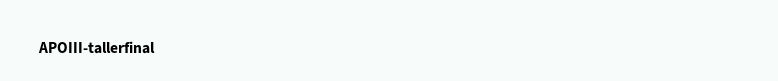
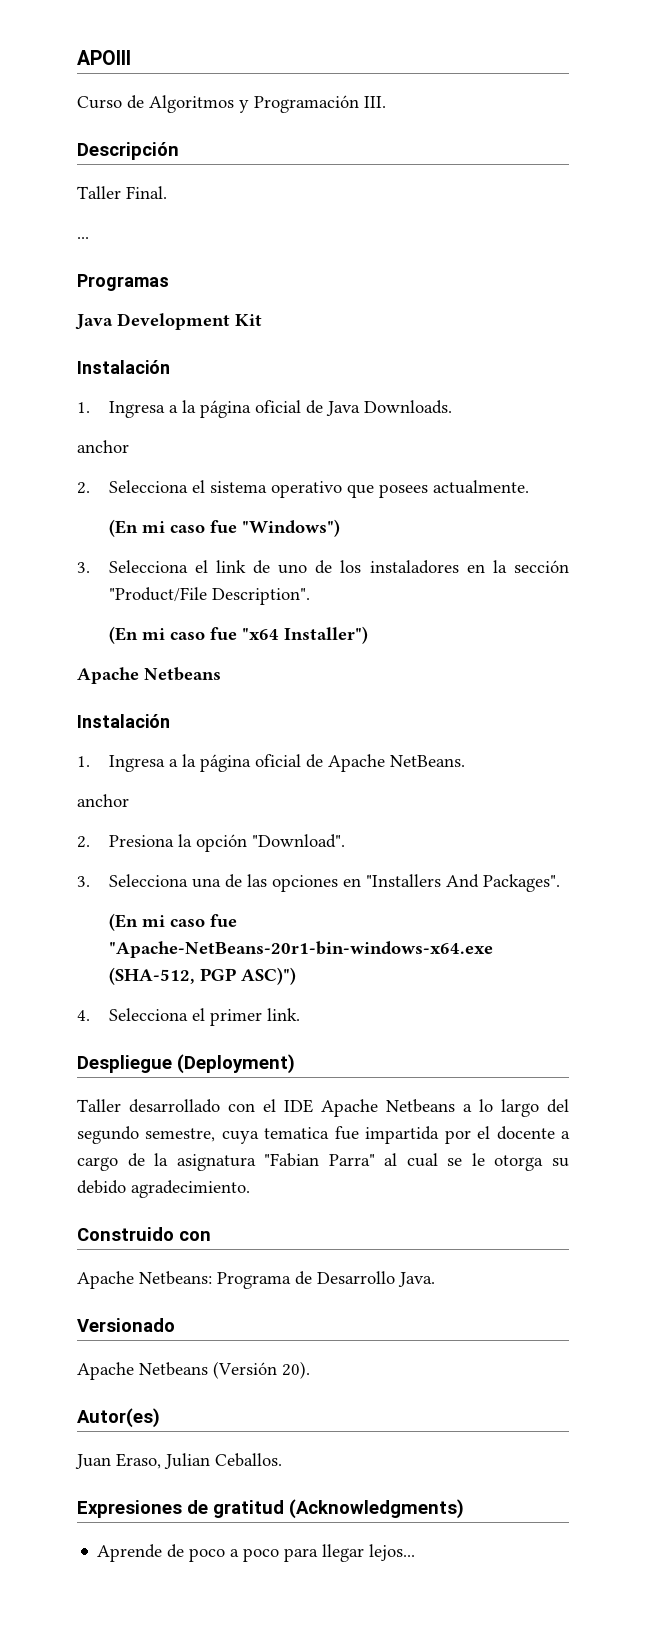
[38,41,155,54] APOIII-tallerfinal -> [77,50,131,65] [77,95,386,113] [77,142,179,160] [77,186,167,199] [77,237,89,239] [77,274,169,291] [75,313,262,330] [77,360,170,374] [77,400,452,418] [77,440,129,453] [77,480,529,498] [108,519,340,537] [77,560,569,574] [108,587,310,605] [108,626,368,644] [77,667,221,684] [77,714,170,728] [77,754,465,772] [77,794,129,807] [77,834,345,852] [77,874,560,892] [108,913,237,931] [108,941,493,958] [108,967,296,985] [77,1008,300,1026] [77,1054,295,1074] [77,1099,569,1117] [77,1126,571,1144] [77,1153,570,1171] [77,1180,250,1198] [77,1227,211,1241] [77,1271,435,1289] [77,1318,175,1332] [77,1361,310,1380] [77,1408,160,1428] [75,1453,282,1469] [77,1499,464,1519] [97,1544,416,1562] APOIII // Curso de Algoritmos y Programación III. // Descripción // Taller Final. // ... // Programas // Java Development Kit // Instalación // 1. Ingresa a la página oficial de Java Downloads. // anchor // 2. Selecciona el sistema operativo que posees actualmente. // (En mi caso fue "Windows") // 3. Selecciona el link de uno de los instaladores en la sección "Product/File Description". // (En mi caso fue "x64 Installer") // Apache Netbeans // Instalación // 1. Ingresa a la página oficial de Apache NetBeans. // anchor // 2. Presiona la opción "Download". // 3. Selecciona una de las opciones en "Installers And Packages". // (En mi caso fue "Apache-NetBeans-20r1-bin-windows-x64.exe (SHA-512, PGP ASC)") // 4. Selecciona el primer link. // Despliegue (Deployment) // Taller desarrollado con el IDE Apache Netbeans a lo largo del segundo semestre, cuya tematica fue impartida por el docente a cargo de la asignatura "Fabian Parra" al cual se le otorga su debido agradecimiento. // Construido con // Apache Netbeans: Programa de Desarrollo Java. // Versionado // Apache Netbeans (Versión 20). // Autor(es) // Juan Eraso, Julian Ceballos. // Expresiones de gratitud (Acknowledgments) // Aprende de poco a poco para llegar lejos...

